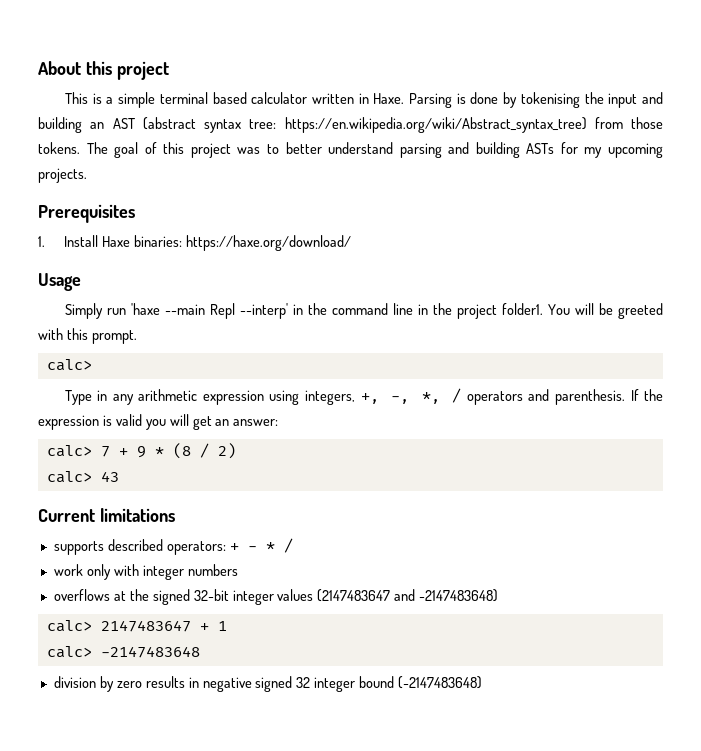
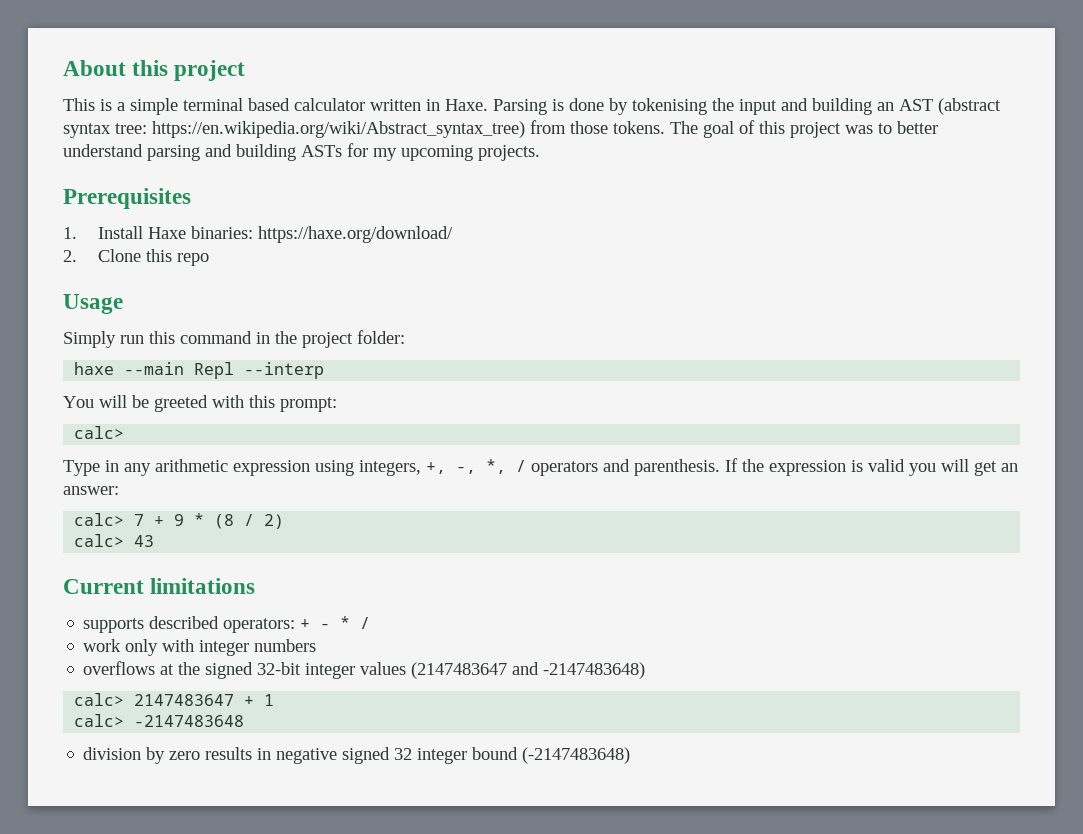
(351, 243) none -> [63,249,209,266] // 2. Clone this repo
[130,303,544,319] 'haxe --main Repl --interp' in the command line in the project folder1. -> [149,330,405,348] [74,362,325,379] this command in the project folder: // haxe --main Repl --interp //
[91,330,137,344] prompt. -> [280,397,337,412] prompt:

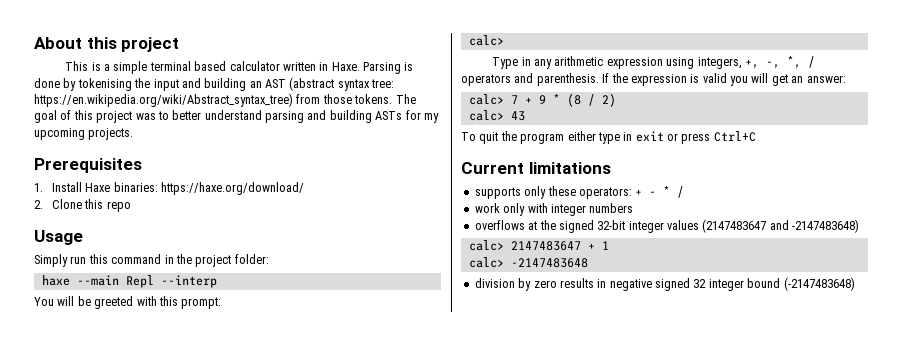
(155, 541) none -> [461,131,756,144] // To quit the program either type in exit or press Ctrl+C
[149,616,220,629] described -> [524,186,576,199] only these

